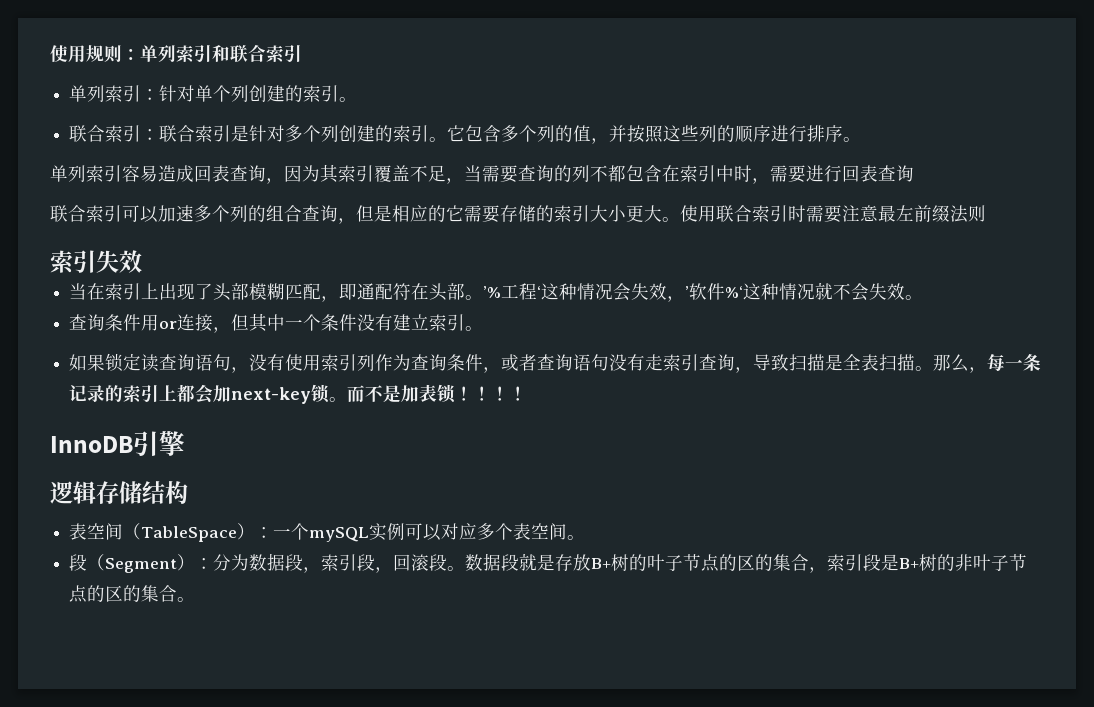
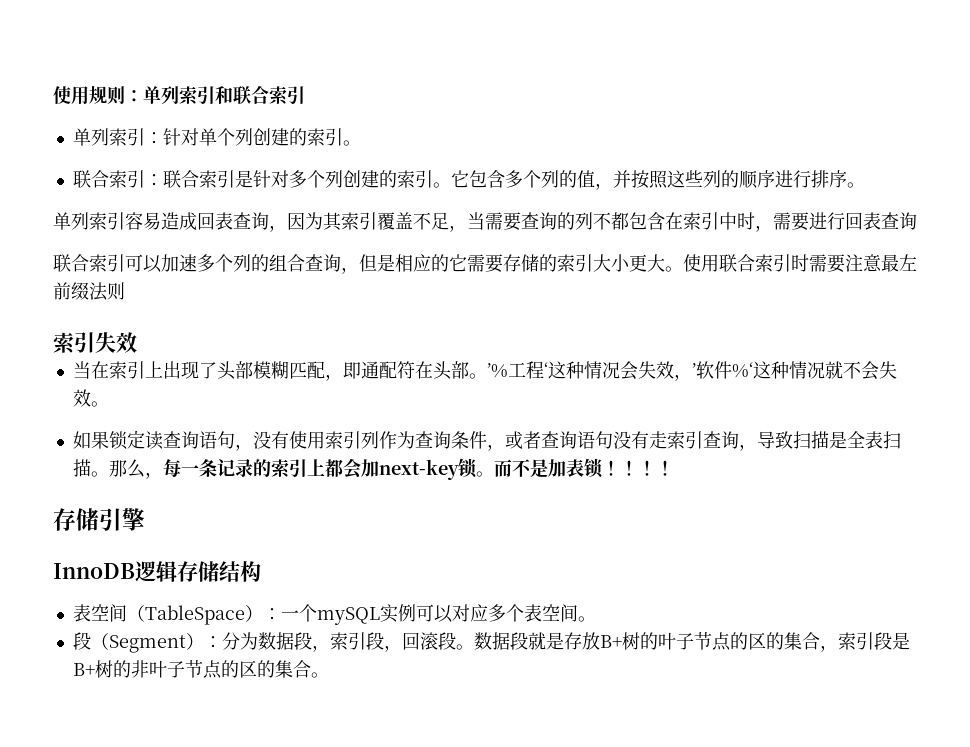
[69,313,484,333] // 查询条件用or连接，但其中一个条件没有建立索引。 -> (109, 404) none
[50,436,133,453] InnoDB -> [53,508,99,531] 存储
(185, 443) none -> [53,563,135,579] InnoDB

